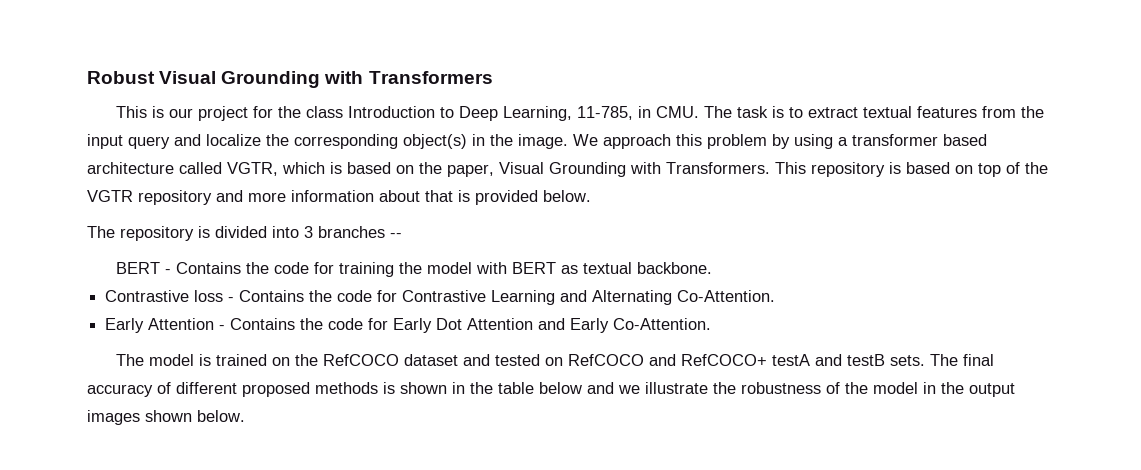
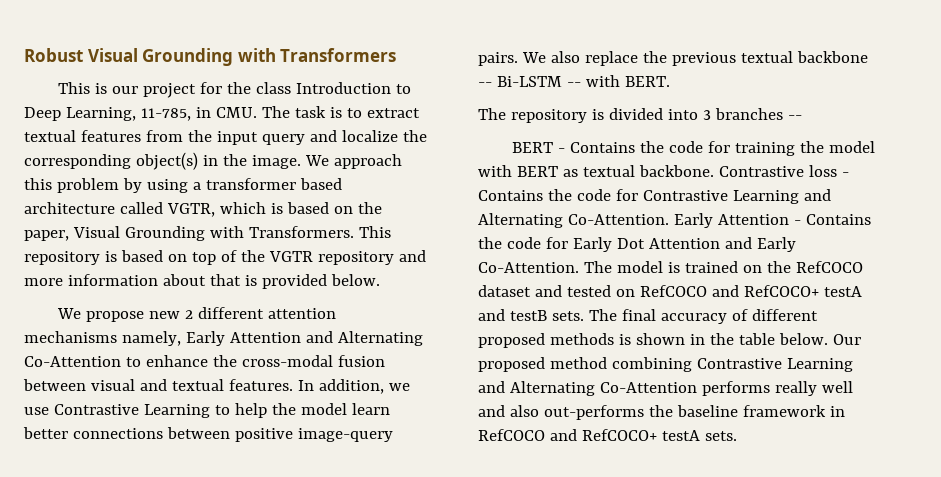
(591, 196) none -> [57,307,337,322] [24,331,423,346] [24,355,385,367] [23,379,410,394] [24,403,390,418] [23,427,393,442] [478,51,868,66] [478,75,670,87] // We propose new 2 different attention mechanisms namely, Early Attention and Alternating Co-Attention to enhance the cross-modal fusion between visual and textual features. In addition, we use Contrastive Learning to help the model learn better connections between positive image-query pairs. We also replace the previous textual backbone -- Bi-LSTM -- with BERT.
(713, 268) // -> (714, 171) none
(776, 296) // -> (669, 219) none
(712, 324) // -> (579, 267) none
[539,382,1015,397] [87,410,245,425] below and we illustrate the robustness of the model in the output images shown below. -> [778,333,861,345] [478,357,853,372] [478,381,853,396] [478,405,845,420] [478,429,737,441] below. Our proposed method combining Contrastive Learning and Alternating Co-Attention performs really well and also out-performs the baseline framework in RefCOCO and RefCOCO+ testA sets.

